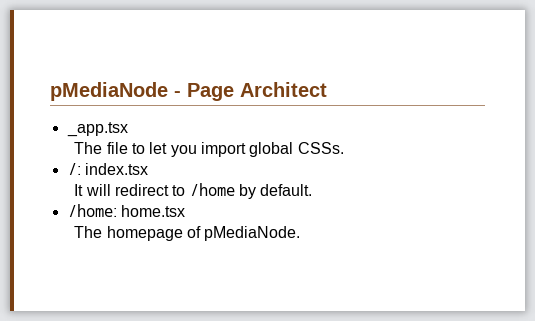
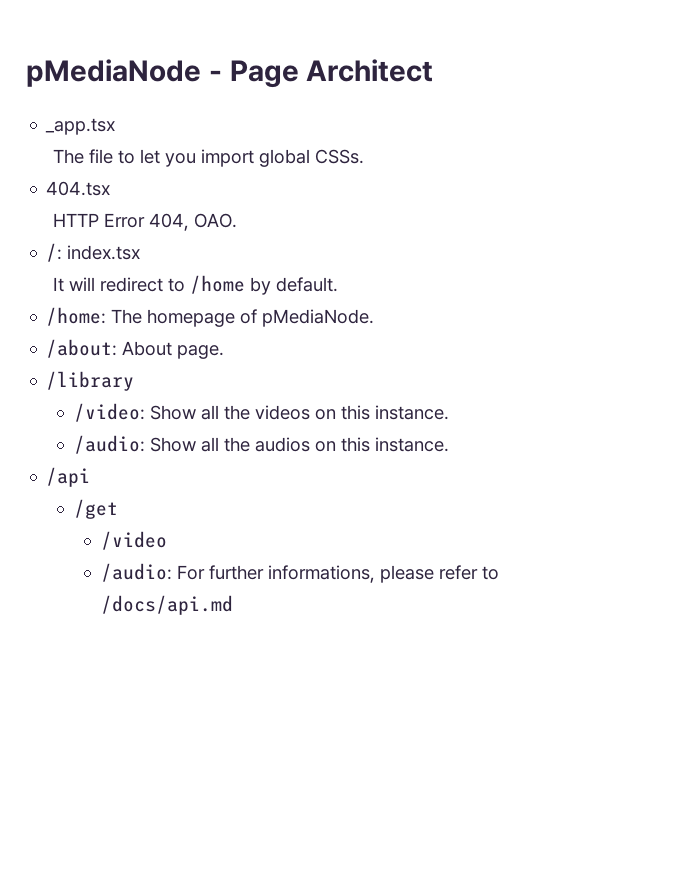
(344, 148) none -> [46,181,111,196] [53,213,238,231] // 404.tsx // HTTP Error 404, OAO.
[120,205,185,217] home.tsx // -> (107, 316) none
(301, 233) none -> [46,339,225,359] [46,371,135,391] [73,403,449,422] [73,435,449,454] [46,467,91,487] [73,499,118,519] [100,531,167,550] [100,563,499,583] [100,595,233,615] // /about: About page. // /library // /video: Show all the videos on this instance. // /audio: Show all the audios on this instance. // /api // /get // /video // /audio: For further informations, please refer to /docs/api.md

